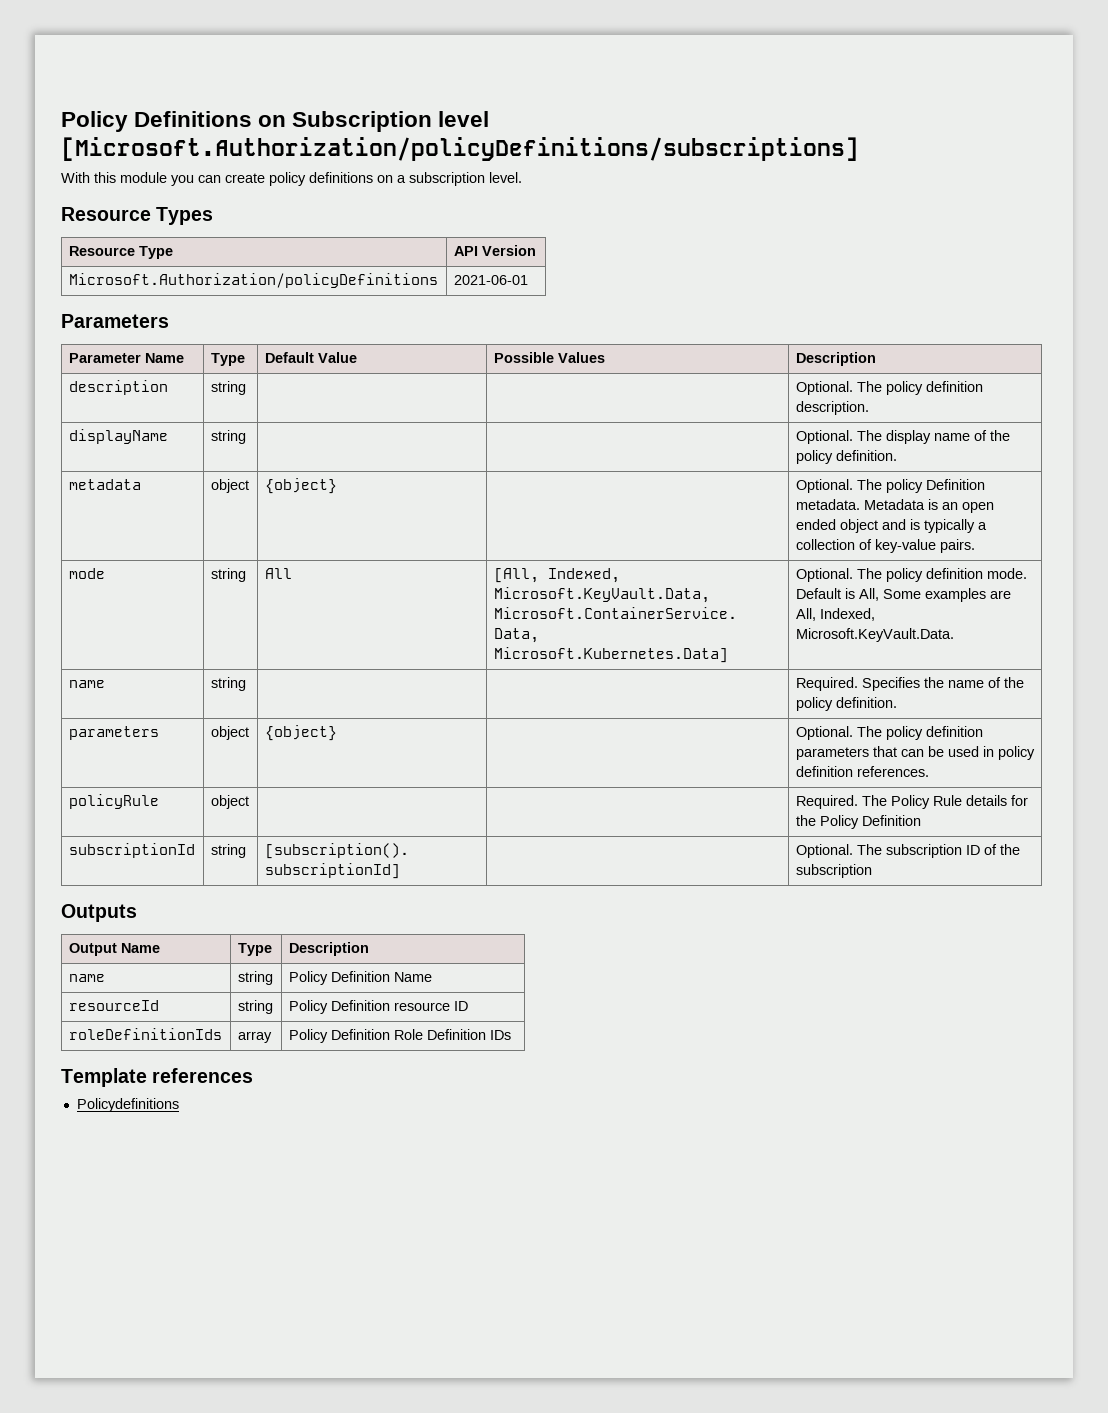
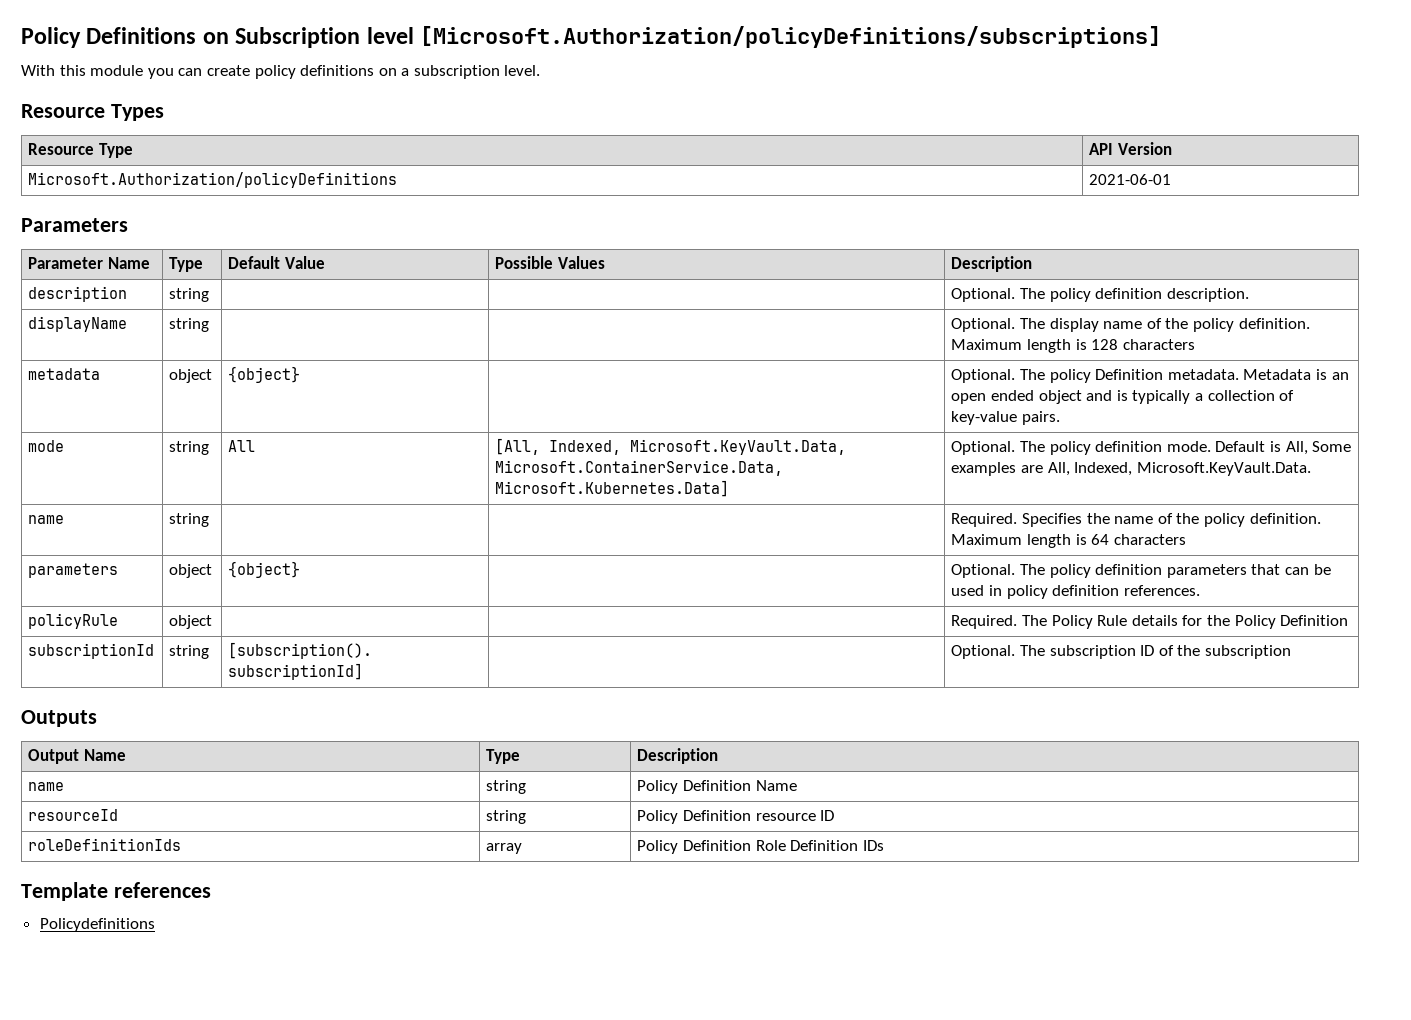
(897, 455) none -> [951,339,1195,353] Maximum length is 128 characters
(897, 702) none -> [951,534,1186,548] Maximum length is 64 characters

